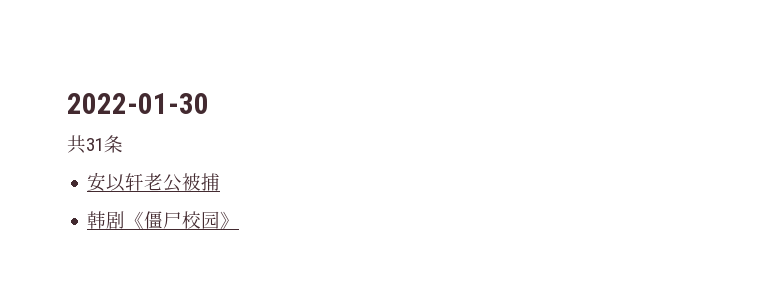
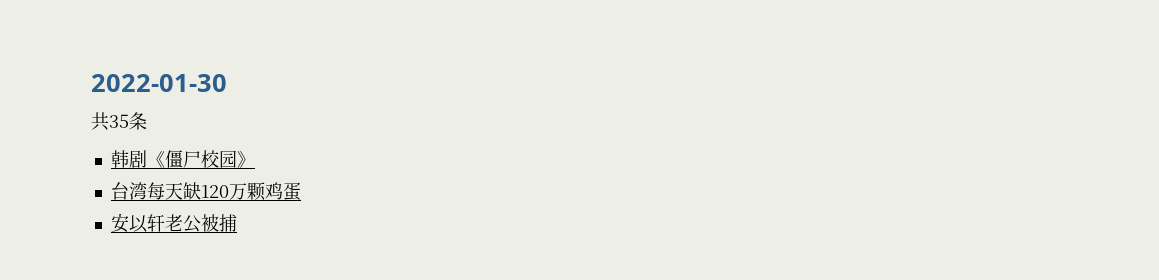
[86,138,104,151] 31 -> [109,114,129,128] 35
[87,172,221,192] // 安以轩老公被捕 -> (147, 121) none
(240, 220) none -> [110,182,301,201] [110,213,237,233] // 台湾每天缺120万颗鸡蛋 // 安以轩老公被捕

